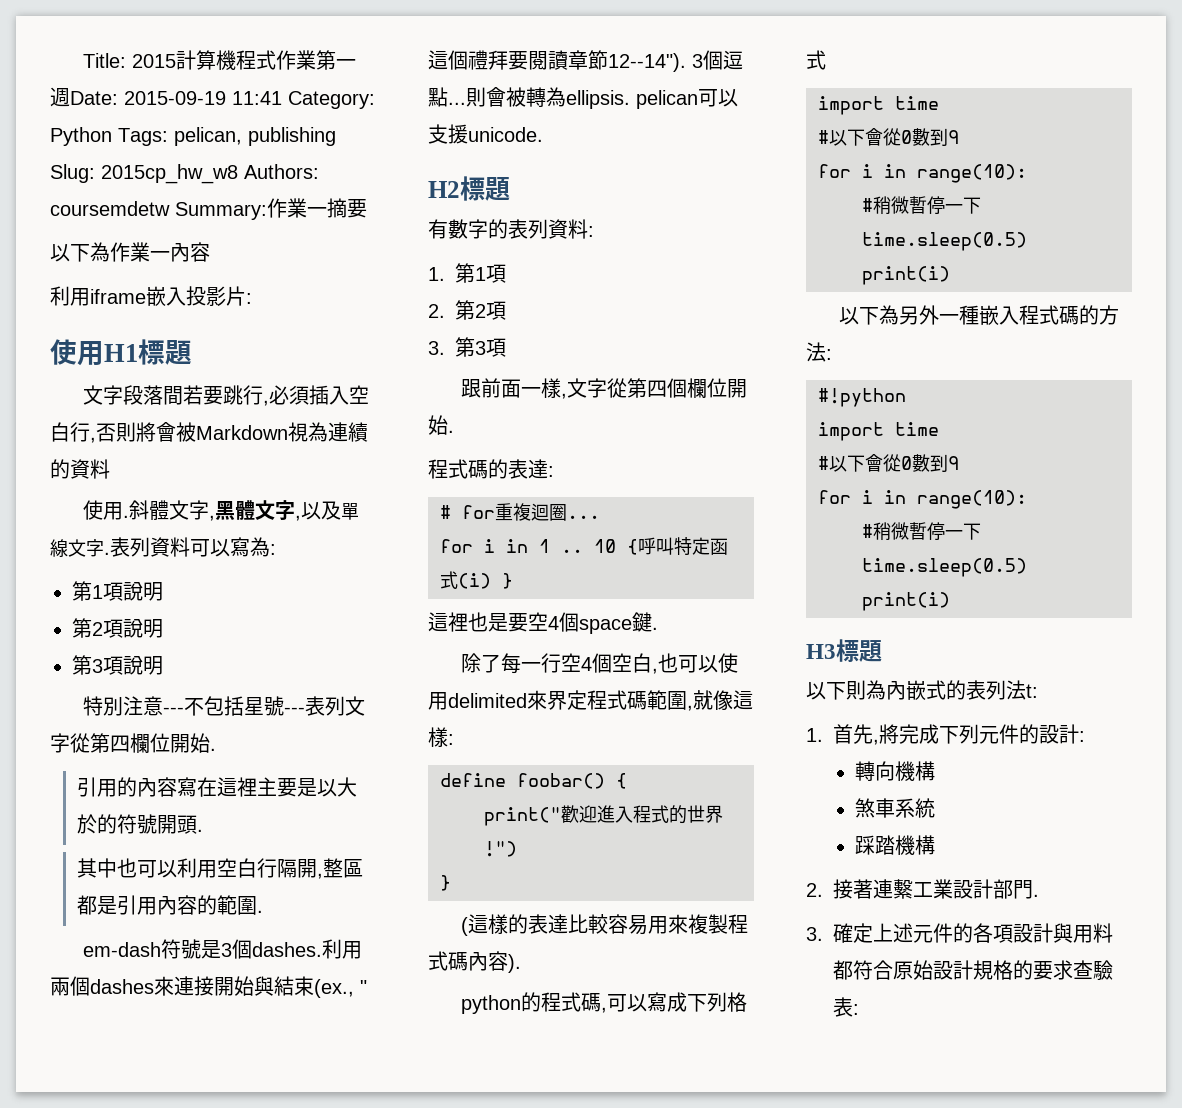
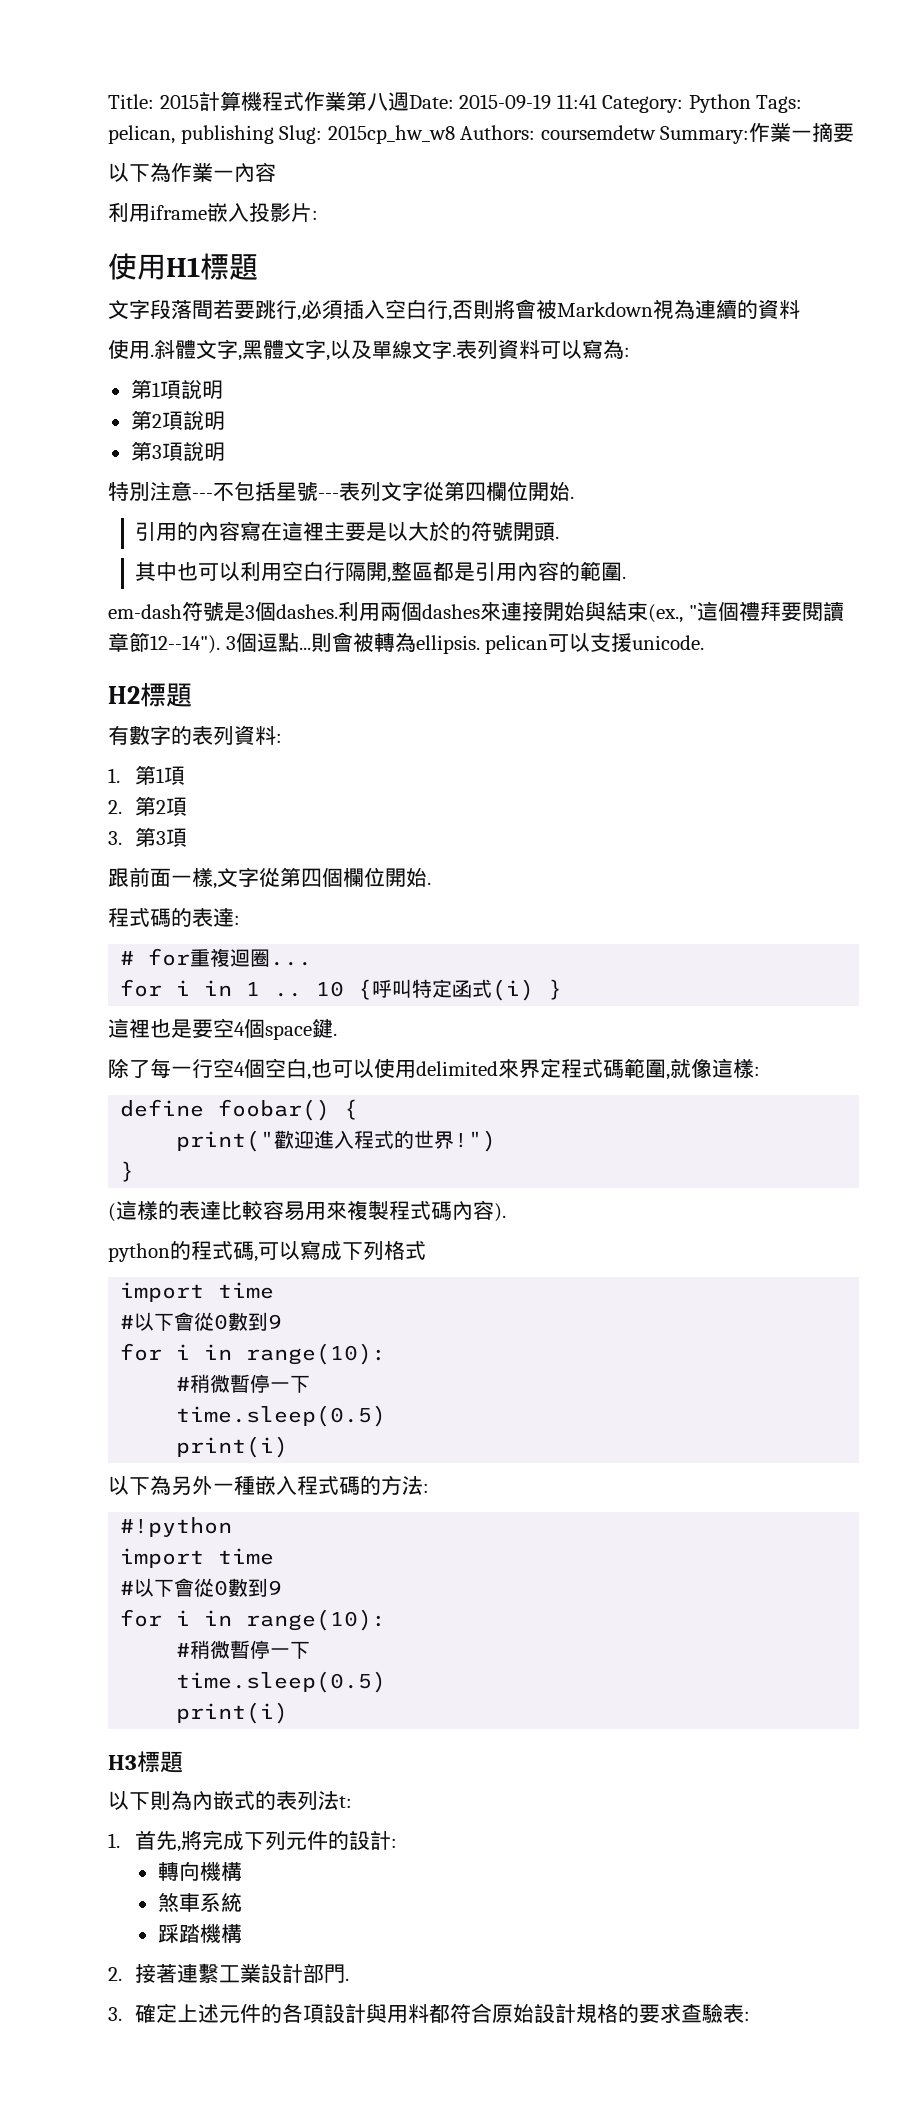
[336,59,357,68] 一 -> [366,92,388,111] 八

